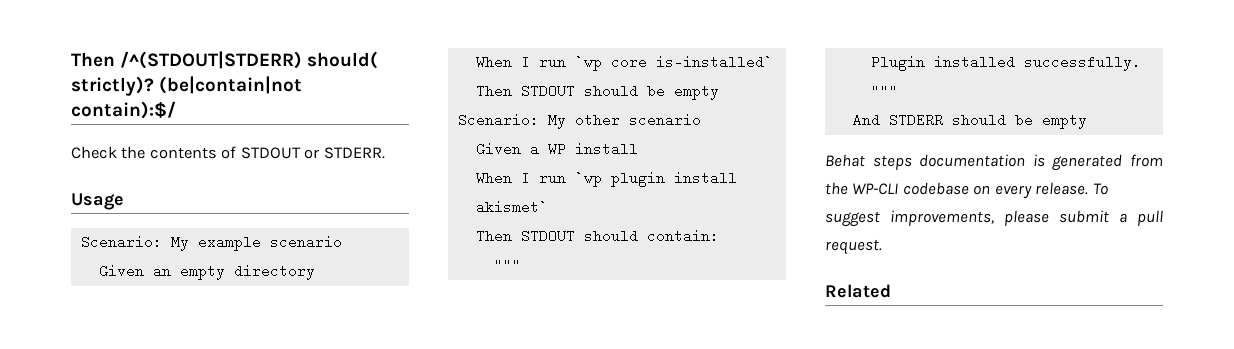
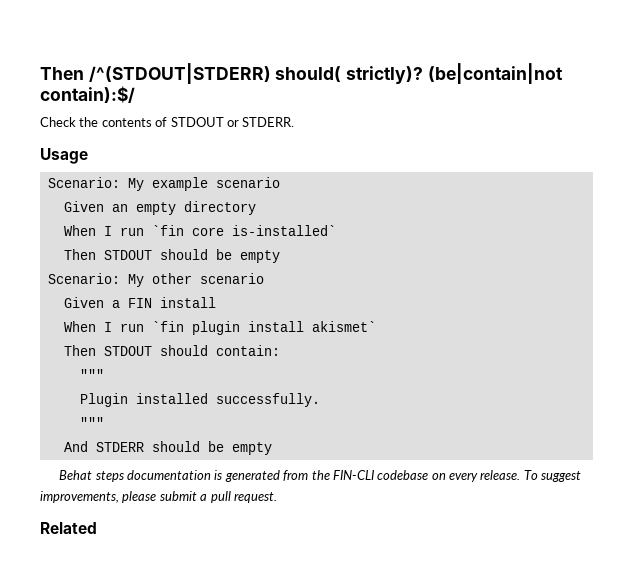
[574,55,602,71] `wp -> [151,225,184,236] `fin
[547,142,566,156] WP -> [127,298,152,308] FIN
[574,171,602,187] `wp -> [151,321,184,332] `fin
[852,183,899,195] WP-CLI -> [332,470,374,480] FIN-CLI

